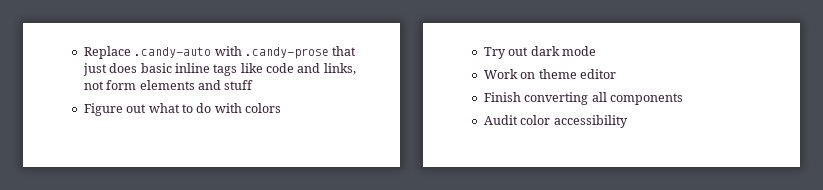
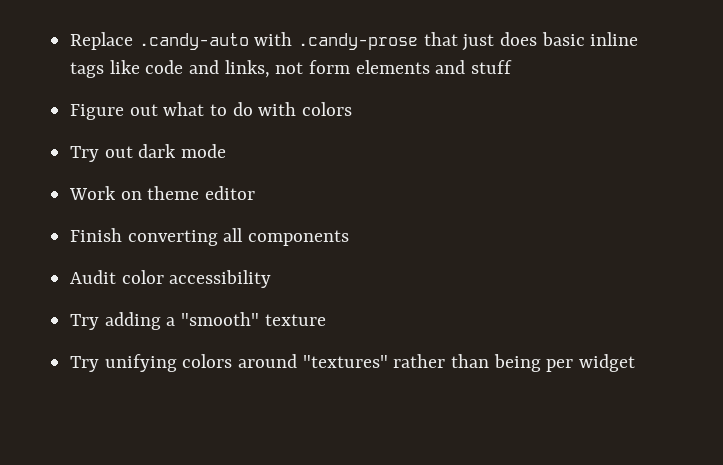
(628, 121) none -> [70,312,326,330] [70,354,636,372] // Try adding a "smooth" texture // Try unifying colors around "textures" rather than being per widget

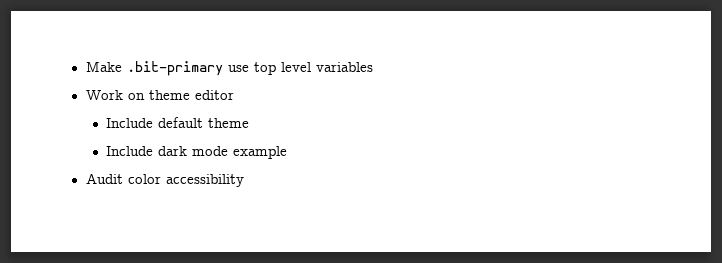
[70,32,639,51] [70,60,513,78] [70,102,353,120] [70,144,227,162] [69,186,256,200] [70,228,350,246] [70,270,272,288] [70,312,326,330] [70,354,636,372] Replace .candy-auto with .candy-prose that just does basic inline tags like code and links, not form elements and stuff // Figure out what to do with colors // Try out dark mode // Work on theme editor // Finish converting all components // Audit color accessibility // Try adding a "smooth" texture // Try unifying colors around "textures" rather than being per widget -> [85,61,373,76] [85,90,234,100] [106,117,250,128] [106,146,288,159] [85,173,244,187] Make .bit-primary use top level variables // Work on theme editor // Include default theme // Include dark mode example // Audit color accessibility

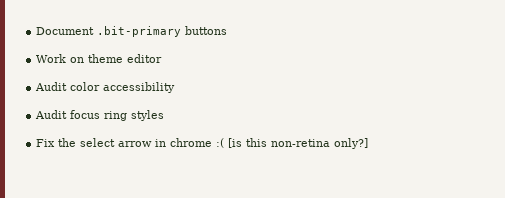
[85,61,373,76] [85,90,234,100] [106,117,250,128] [106,146,288,159] [85,173,244,187] Make .bit-primary use top level variables // Work on theme editor // Include default theme // Include dark mode example // Audit color accessibility -> [36,26,228,37] [36,54,163,63] [35,82,176,93] [35,110,165,121] [36,138,369,149] Document .bit-primary buttons // Work on theme editor // Audit color accessibility // Audit focus ring styles // Fix the select arrow in chrome :( [is this non-retina only?]

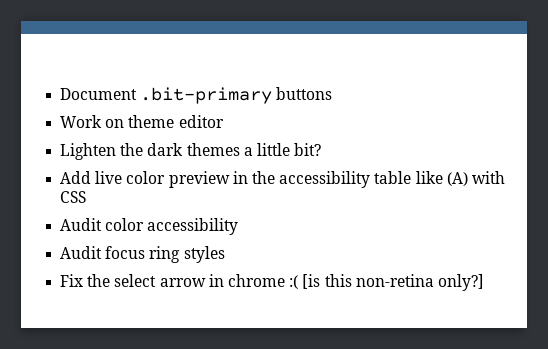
(163, 58) none -> [60,143,322,160] [60,171,505,188] [60,191,87,203] // Lighten the dark themes a little bit? // Add live color preview in the accessibility table like (A) with CSS

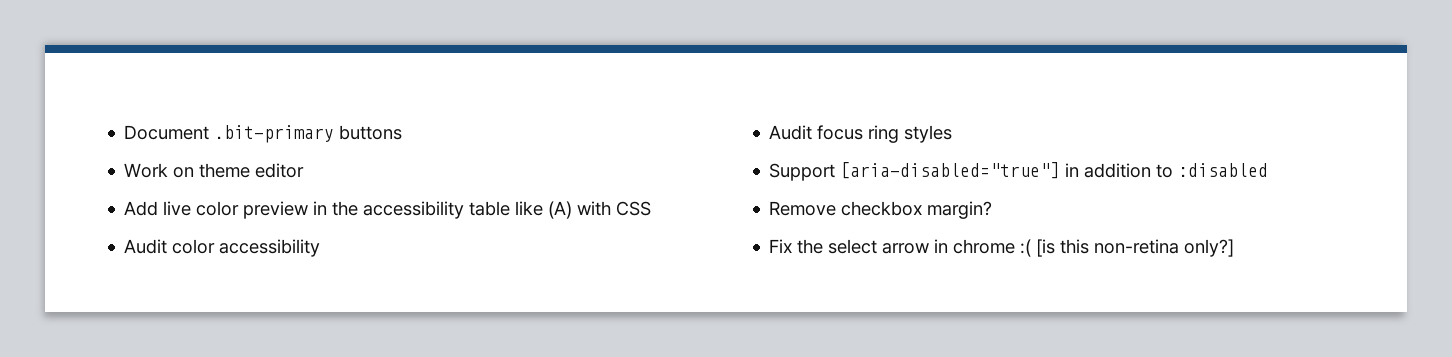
[60,143,322,160] // Lighten the dark themes a little bit? -> (305, 170) none
(225, 254) none -> [769,162,1269,181] [769,201,993,219] // Support [aria-disabled="true"] in addition to :disabled // Remove checkbox margin?

